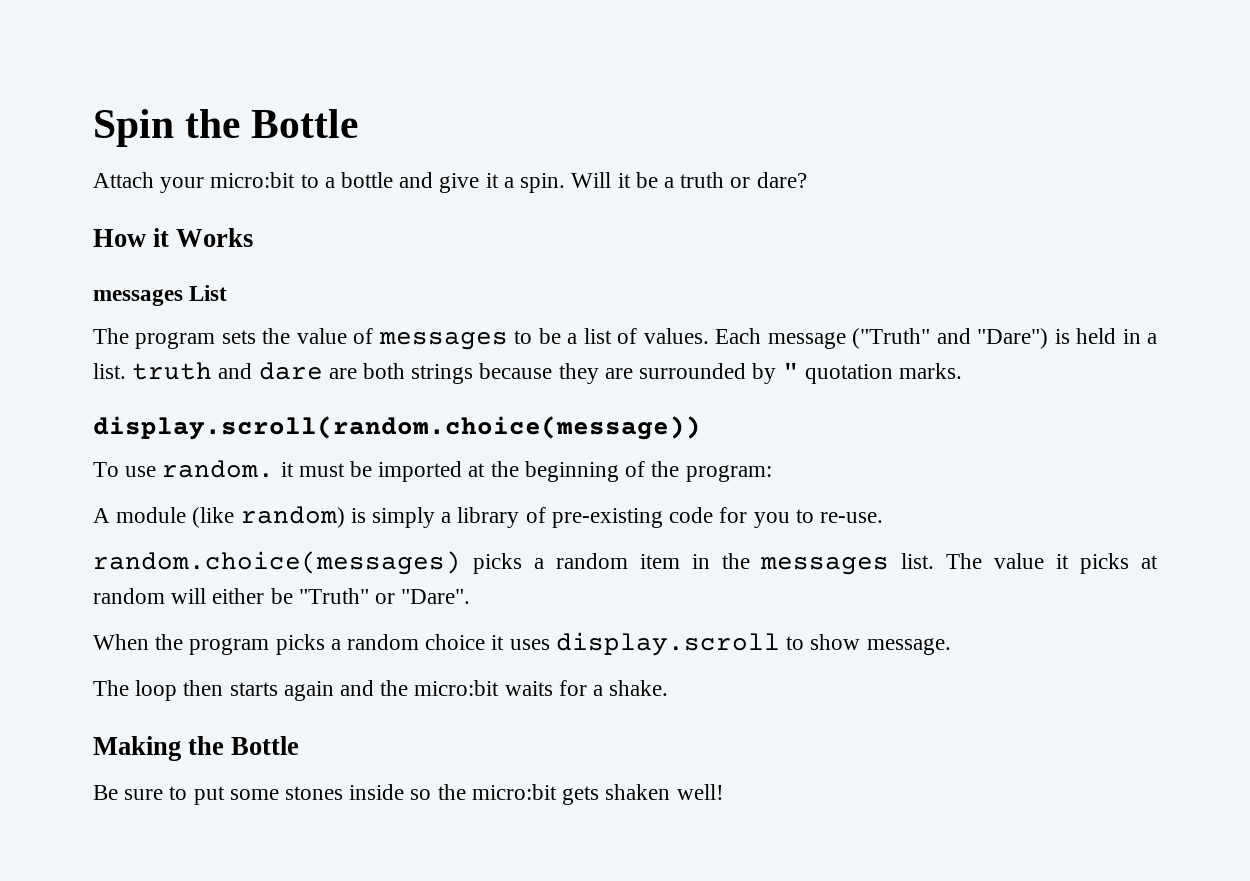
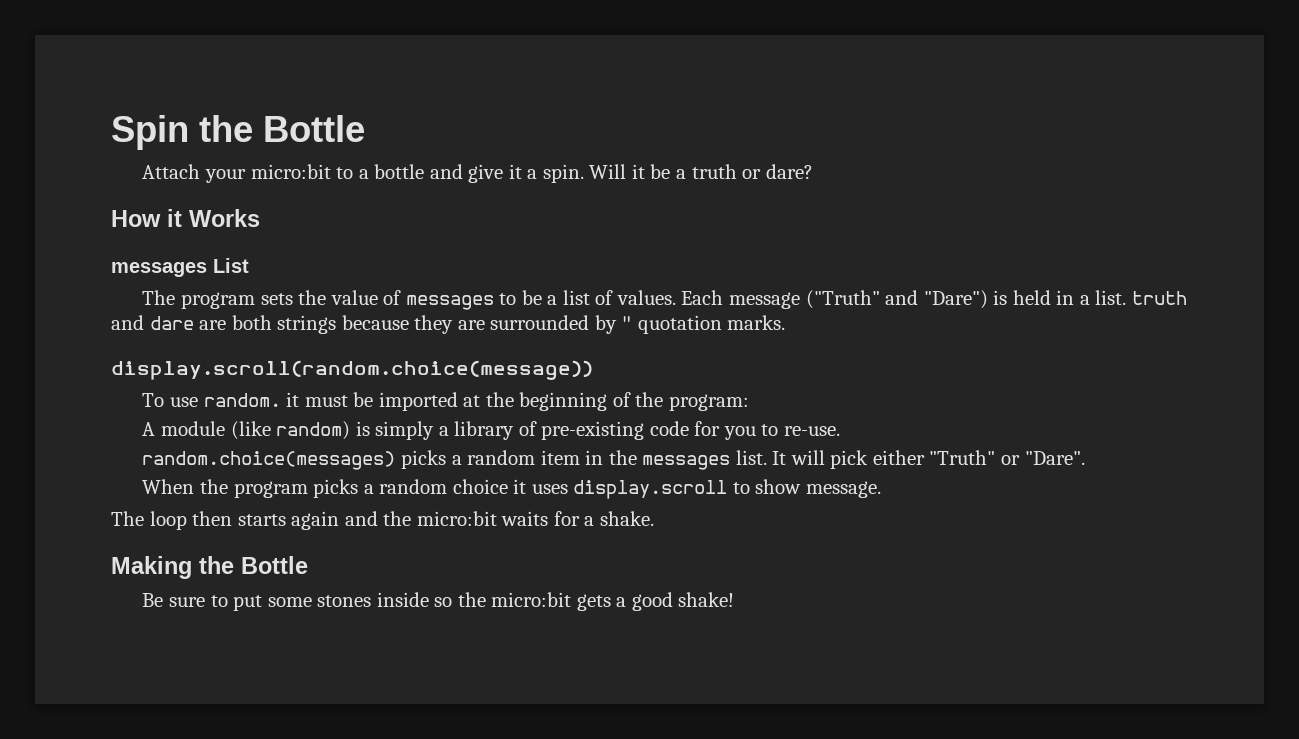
[946,553,1158,574] [93,588,293,604] The value it picks at random will either be -> [772,450,925,469] It will pick either
[605,784,724,800] shaken well! -> [616,592,735,611] a good shake!

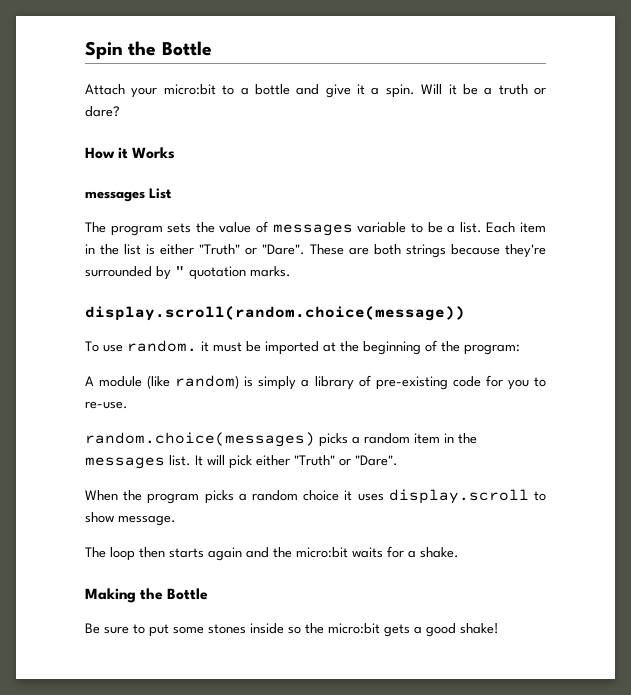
(494, 302) none -> [357,222,407,233] variable
[562,290,1187,309] [111,315,194,330] list of values. Each message ("Truth" and "Dare") is held in a list. truth and dare -> [459,222,547,233] [85,244,344,255] list. Each item in the list is either "Truth" or "Dare". These
[414,315,485,334] they are -> [505,244,546,258] they're

